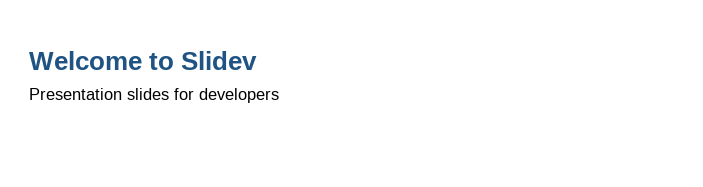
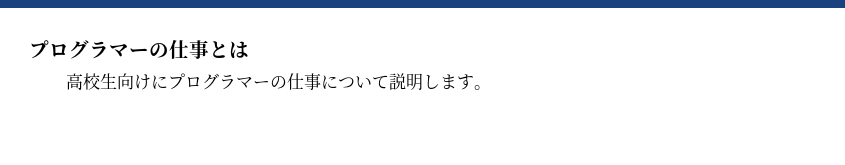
[29,51,258,70] [29,88,279,103] Welcome to Slidev // Presentation slides for developers -> [29,39,249,59] [66,73,492,91] プログラマーの仕事とは // 高校生向けにプログラマーの仕事について説明します。

